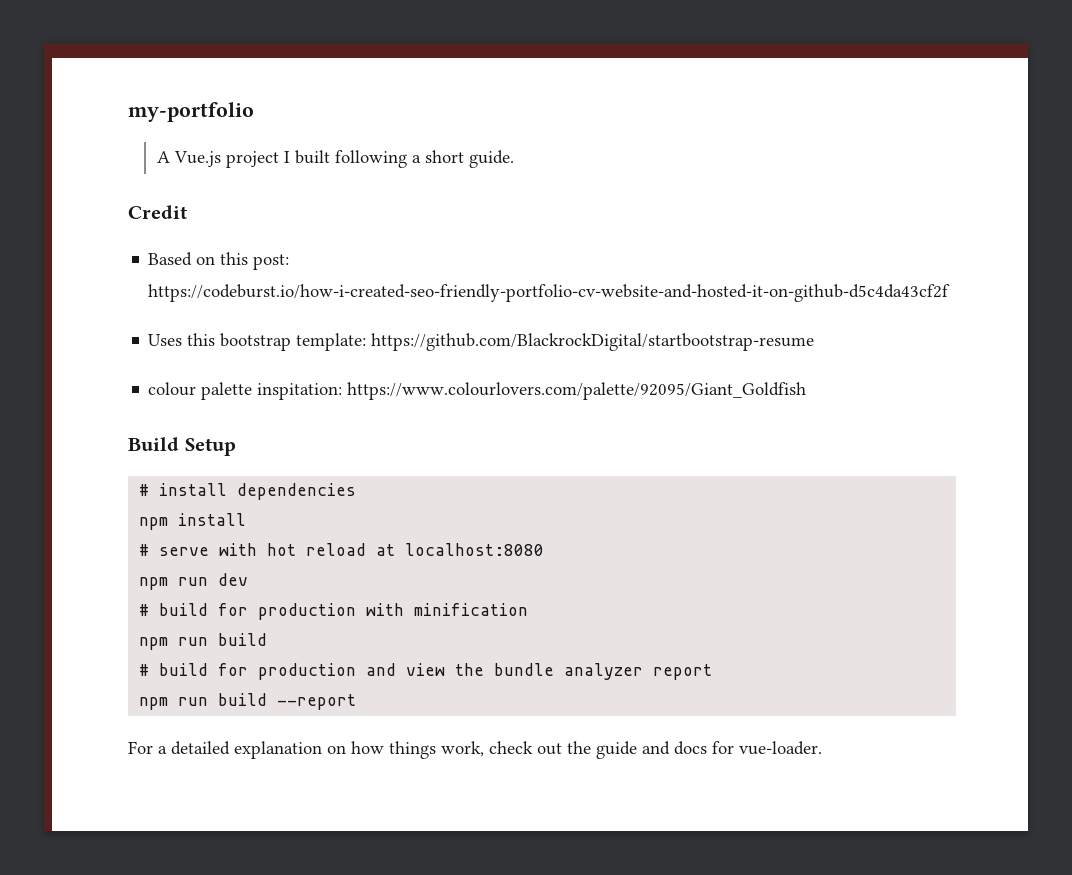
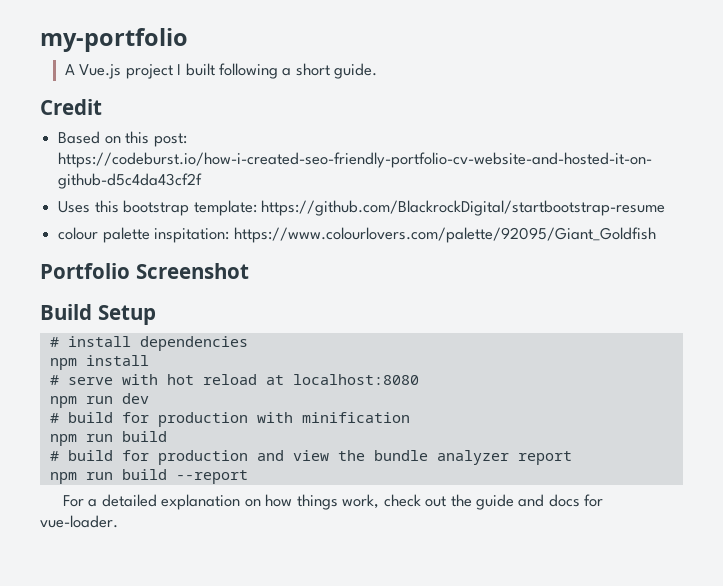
(807, 391) none -> [40,263,249,279] // Portfolio Screenshot

